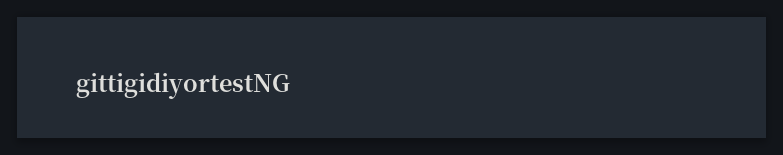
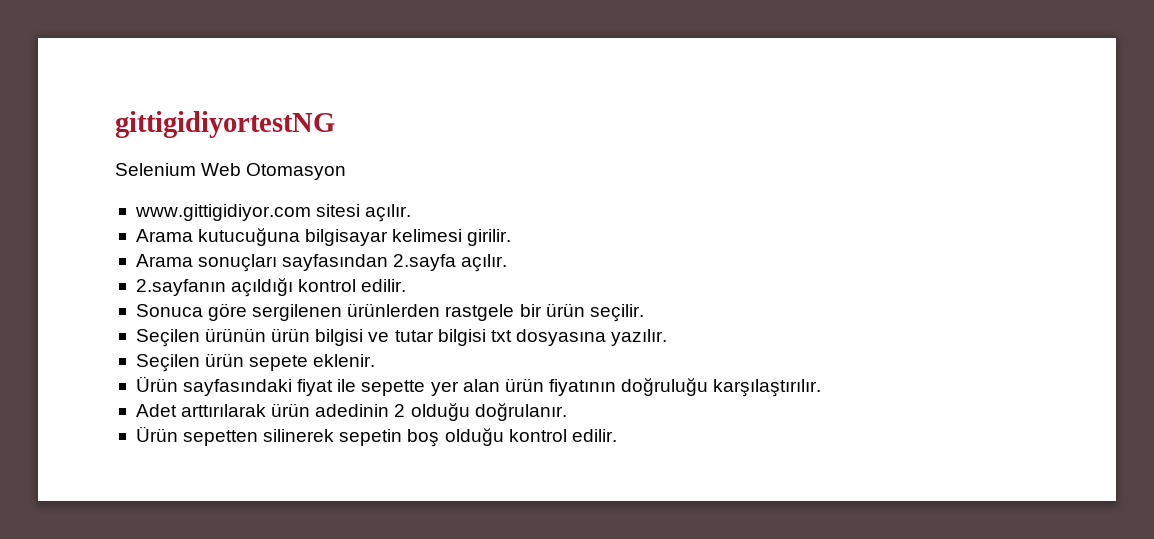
(290, 85) none -> [115,163,347,180] [134,204,412,222] [135,228,512,246] [135,254,508,272] [135,278,407,297] [135,303,644,322] [135,328,668,347] [135,353,376,372] [135,376,822,397] [135,403,567,421] [135,426,617,447] // Selenium Web Otomasyon // www.gittigidiyor.com sitesi açılır. // Arama kutucuğuna bilgisayar kelimesi girilir. // Arama sonuçları sayfasından 2.sayfa açılır. // 2.sayfanın açıldığı kontrol edilir. // Sonuca göre sergilenen ürünlerden rastgele bir ürün seçilir. // Seçilen ürünün ürün bilgisi ve tutar bilgisi txt dosyasına yazılır. // Seçilen ürün sepete eklenir. // Ürün sayfasındaki fiyat ile sepette yer alan ürün fiyatının doğruluğu karşılaştırılır. // Adet arttırılarak ürün adedinin 2 olduğu doğrulanır. // Ürün sepetten silinerek sepetin boş olduğu kontrol edilir.

